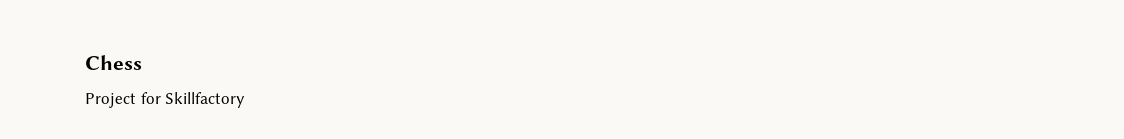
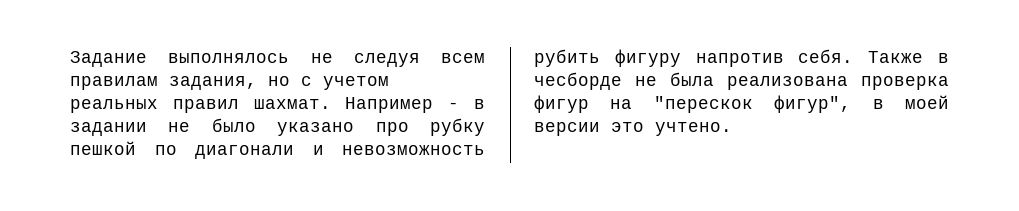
[85,55,142,70] [85,92,246,108] Chess // Project for Skillfactory -> [70,51,485,67] [70,76,389,90] [70,97,486,113] [70,118,485,136] [70,141,485,159] [534,49,949,67] [534,72,949,90] [534,95,949,113] [534,122,732,136] Задание выполнялось не следуя всем правилам задания, но с учетом реальных правил шахмат. Например - в задании не было указано про рубку пешкой по диагонали и невозможность рубить фигуру напротив себя. Также в чесборде не была реализована проверка фигур на "перескок фигур", в моей версии это учтено.

